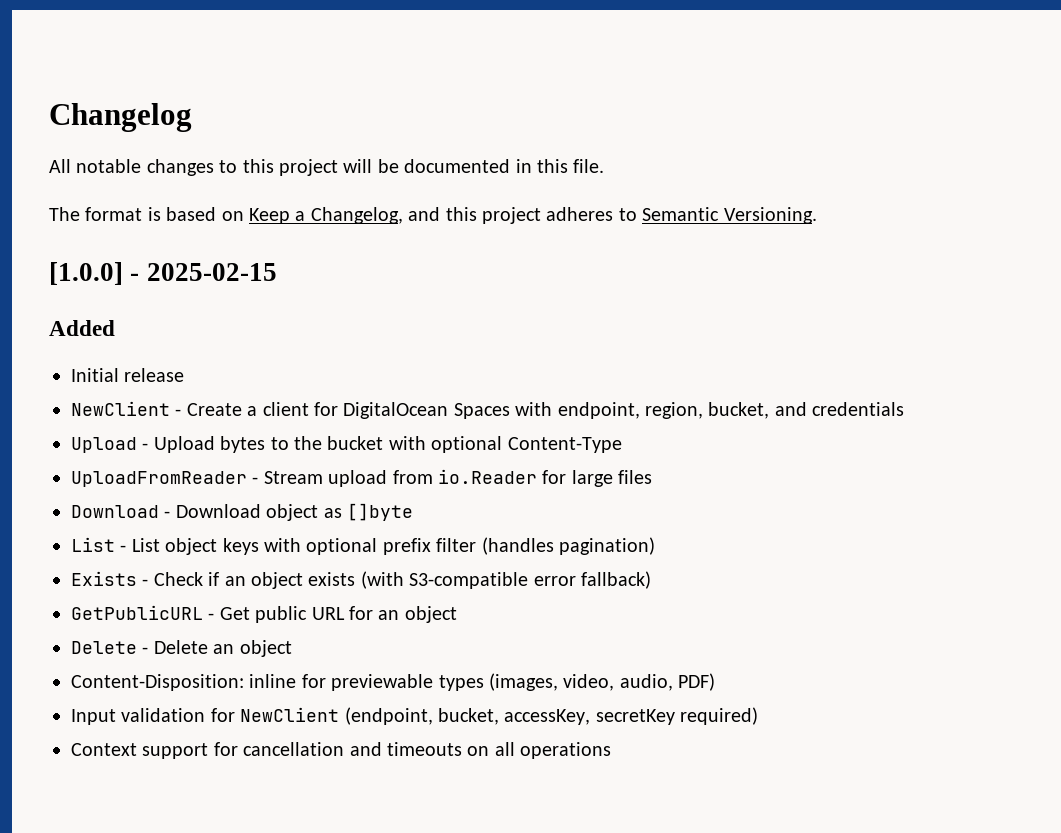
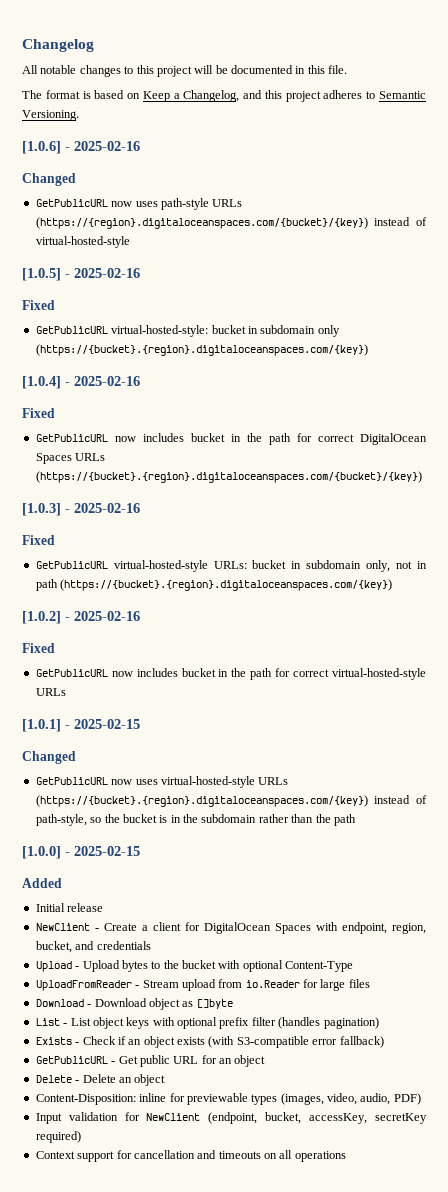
(817, 215) none -> [22,141,140,154] [22,173,76,186] [35,198,243,210] [35,217,427,229] [35,236,130,248] [22,268,140,281] [22,300,55,310] [35,325,340,337] [35,344,368,356] [22,376,140,389] [22,408,55,418] [35,433,427,445] [35,453,106,464] [35,471,422,483] [22,503,140,516] [22,535,55,545] [35,560,427,572] [35,579,393,591] [22,611,140,624] [22,643,55,653] [35,668,426,680] [35,688,66,696] [22,719,140,732] [22,751,76,764] [35,776,289,788] [35,795,427,807] [35,814,356,826] // [1.0.6] - 2025-02-16 // Changed // GetPublicURL now uses path-style URLs (https://{region}.digitaloceanspaces.com/{bucket}/{key}) instead of virtual-hosted-style // [1.0.5] - 2025-02-16 // Fixed // GetPublicURL virtual-hosted-style: bucket in subdomain only (https://{bucket}.{region}.digitaloceanspaces.com/{key}) // [1.0.4] - 2025-02-16 // Fixed // GetPublicURL now includes bucket in the path for correct DigitalOcean Spaces URLs (https://{bucket}.{region}.digitaloceanspaces.com/{bucket}/{key}) // [1.0.3] - 2025-02-16 // Fixed // GetPublicURL virtual-hosted-style URLs: bucket in subdomain only, not in path (https://{bucket}.{region}.digitaloceanspaces.com/{key}) // [1.0.2] - 2025-02-16 // Fixed // GetPublicURL now includes bucket in the path for correct virtual-hosted-style URLs // [1.0.1] - 2025-02-15 // Changed // GetPublicURL now uses virtual-hosted-style URLs (https://{bucket}.{region}.digitaloceanspaces.com/{key}) instead of path-style, so the bucket is in the subdomain rather than the path

